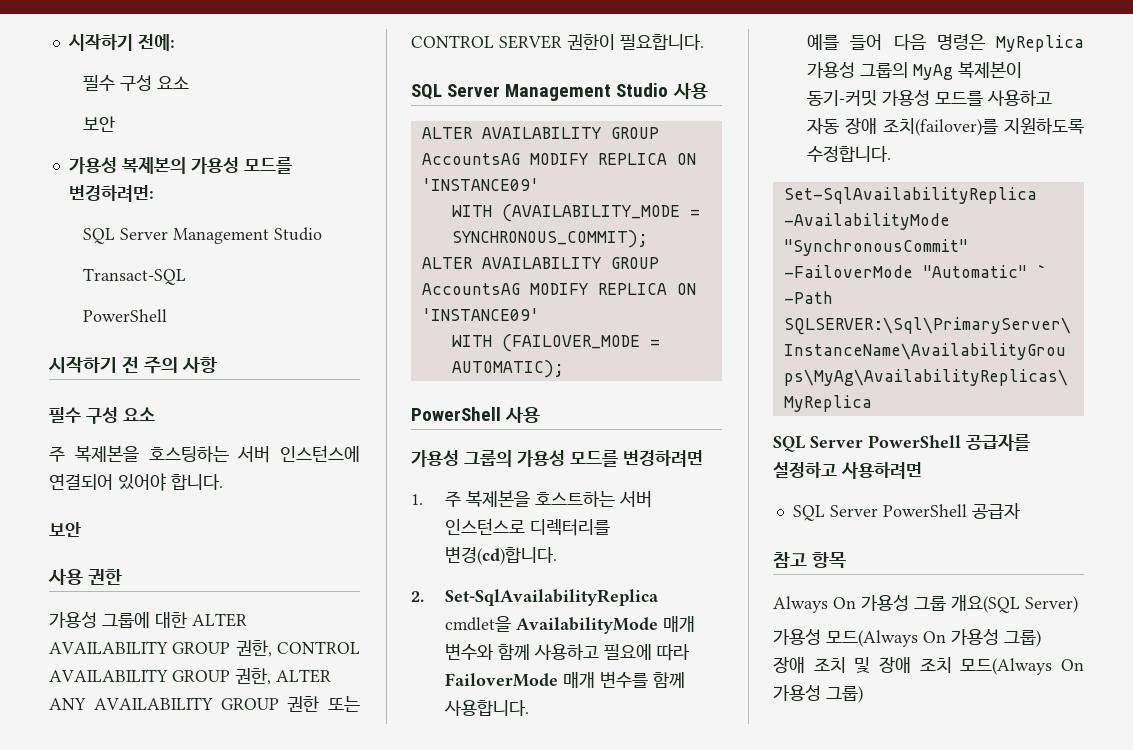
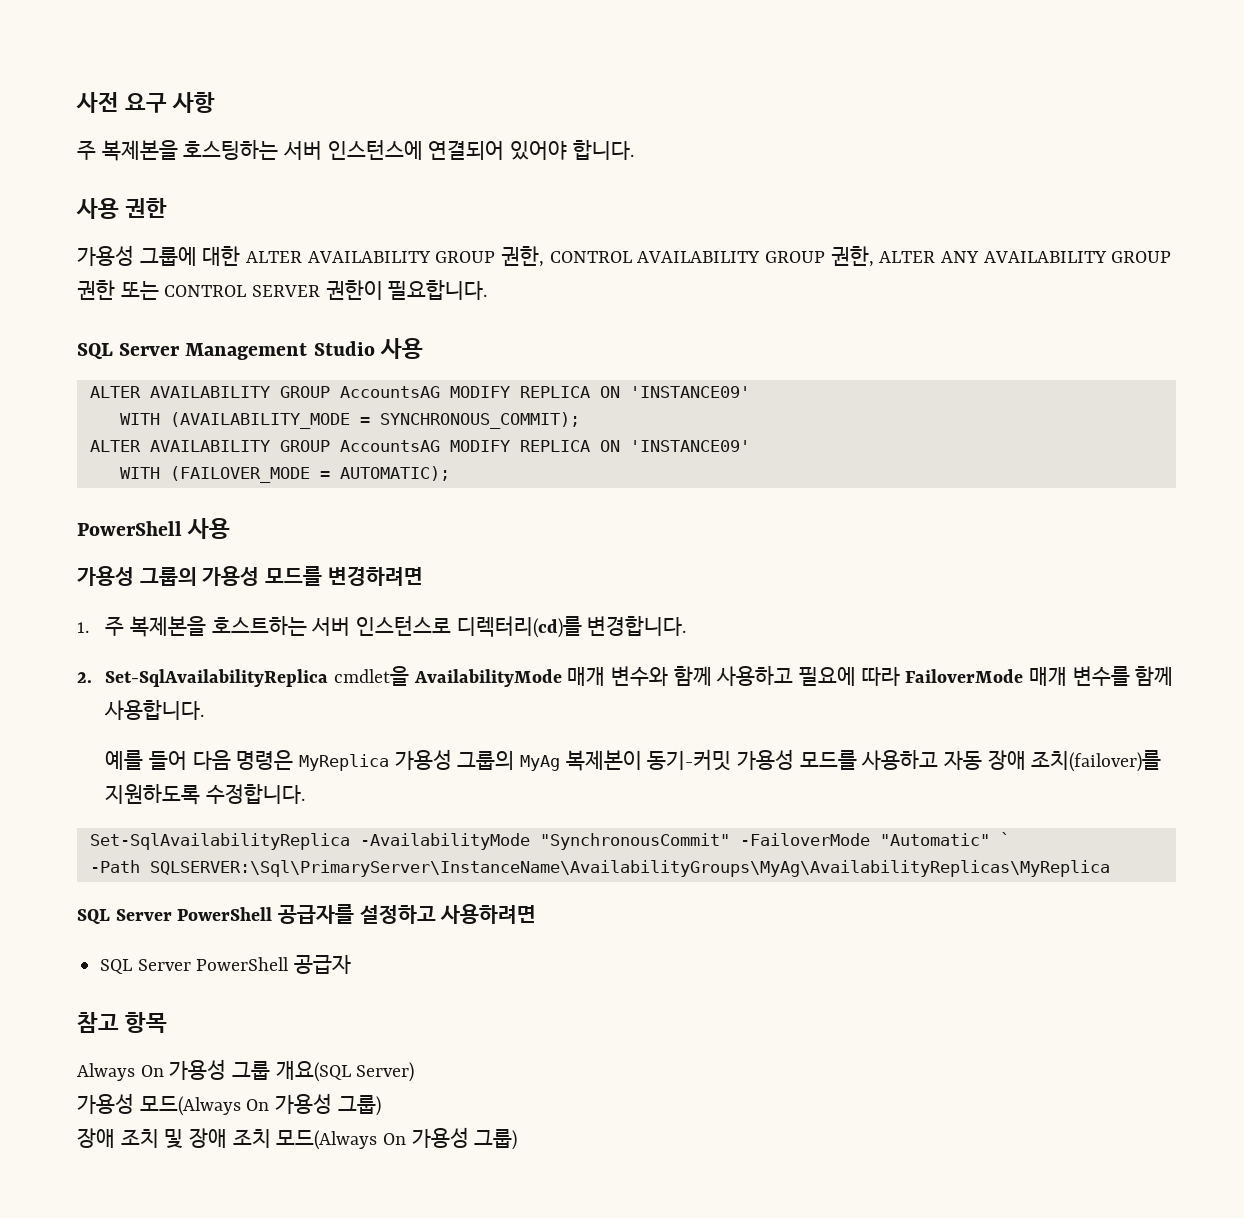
[67,34,175,51] [83,75,190,91] [83,116,116,132] [68,157,292,174] [68,185,154,202] [83,227,323,244] [83,268,187,285] [83,309,168,322] [48,356,218,374] [49,407,155,424] 시작하기 전에: // 필수 구성 요소 // 보안 // 가용성 복제본의 가용성 모드를 변경하려면: // SQL Server Management Studio // Transact-SQL // PowerShell // 시작하기 전 주의 사항 // 필수 구성 요소 -> [76,92,216,113] 사전 요구 사항
[49,522,81,537] // 보안 -> (634, 149) none
[530,519,611,536] [445,546,558,565] 디렉터리를 변경(cd)합니다. -> [456,615,687,638] 디렉터리(cd)를 변경합니다.

